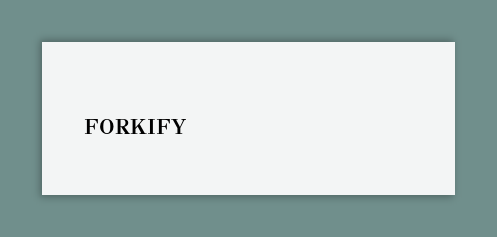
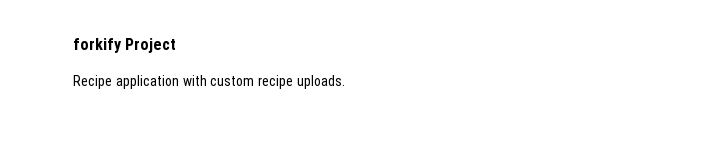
[84,119,186,134] FORKIFY -> [73,38,177,53] [73,75,345,89] forkify Project // Recipe application with custom recipe uploads.

